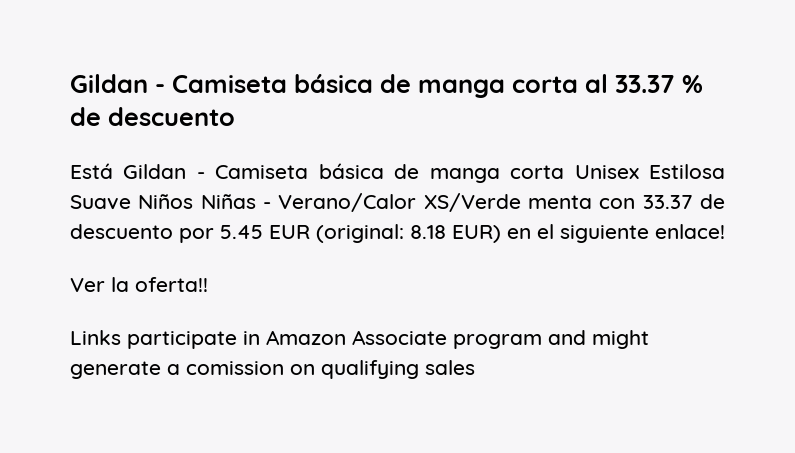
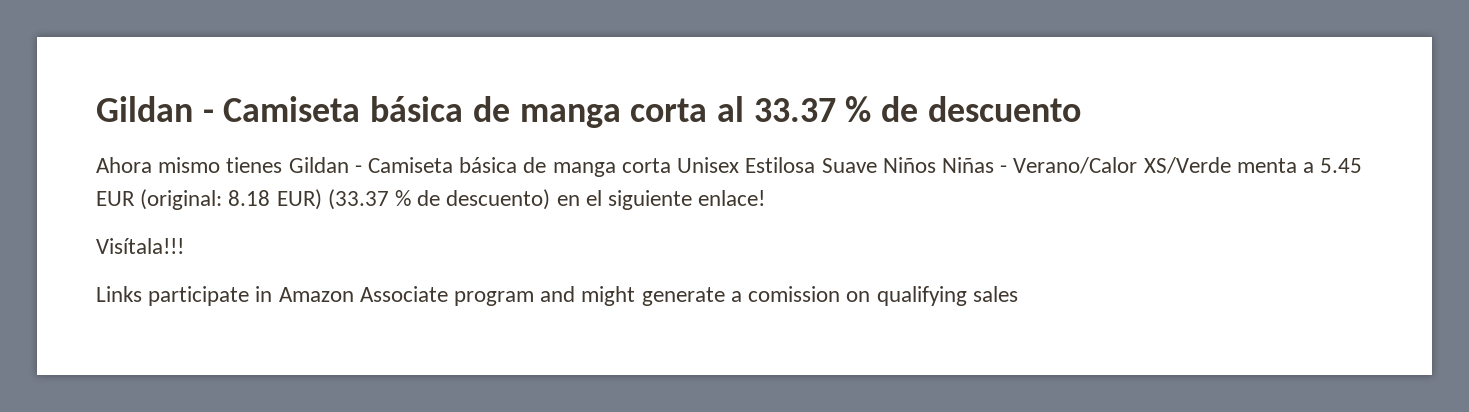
[70,163,113,179] Está -> [96,157,283,173] Ahora mismo tienes
[599,194,726,209] [70,224,214,243] con 33.37 de descuento por -> [1302,162,1314,173] a
(501, 234) none -> [327,189,551,210] (33.37 % de descuento)
[70,277,208,292] Ver la oferta!! -> [96,238,184,254] Visítala!!!

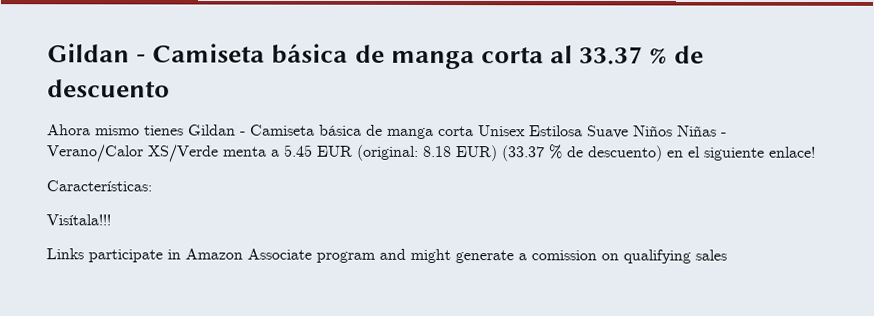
(766, 198) none -> [46,180,152,192] // Características:

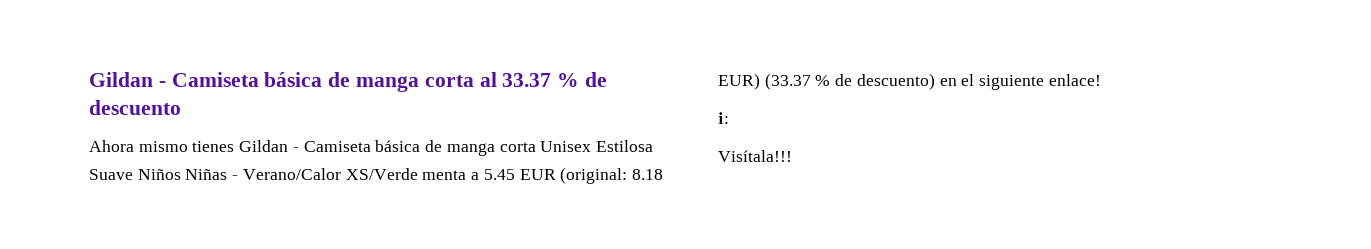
[46,180,152,192] Características: -> [718,112,729,124] ℹ:
[46,248,727,264] // Links participate in Amazon Associate program and might generate a comission on qualifying sales -> (792, 156) none

